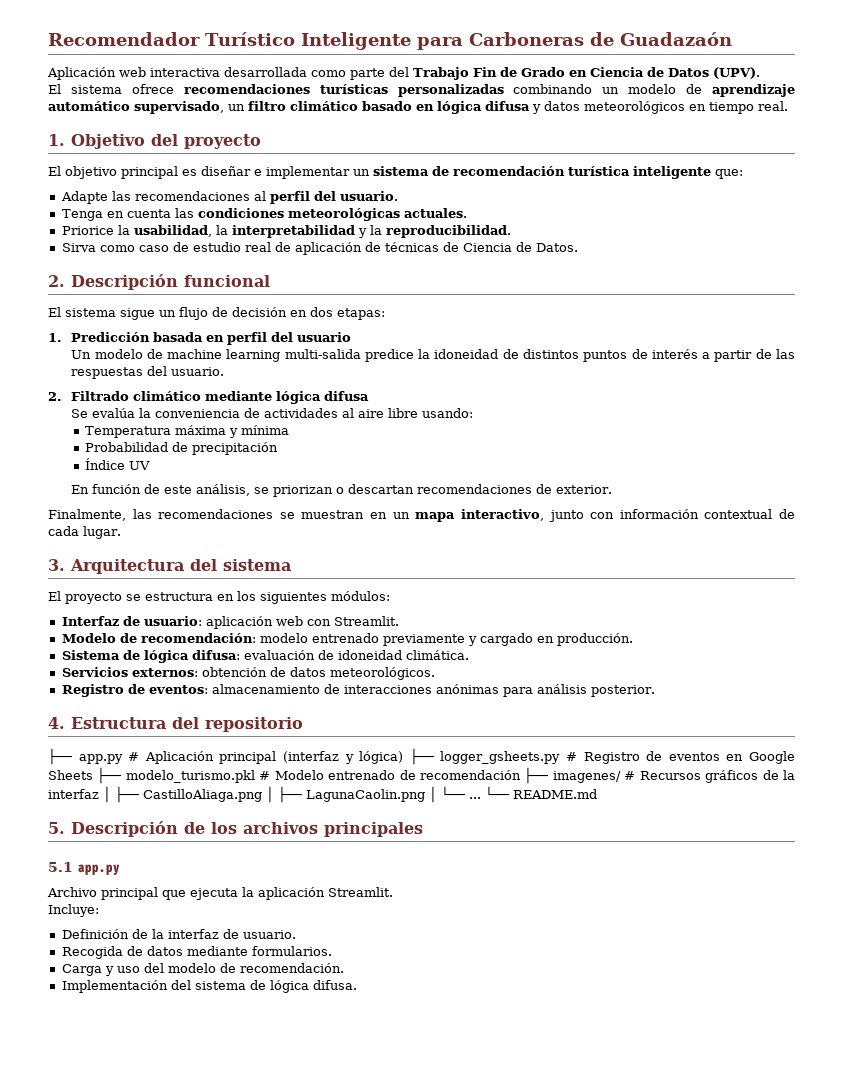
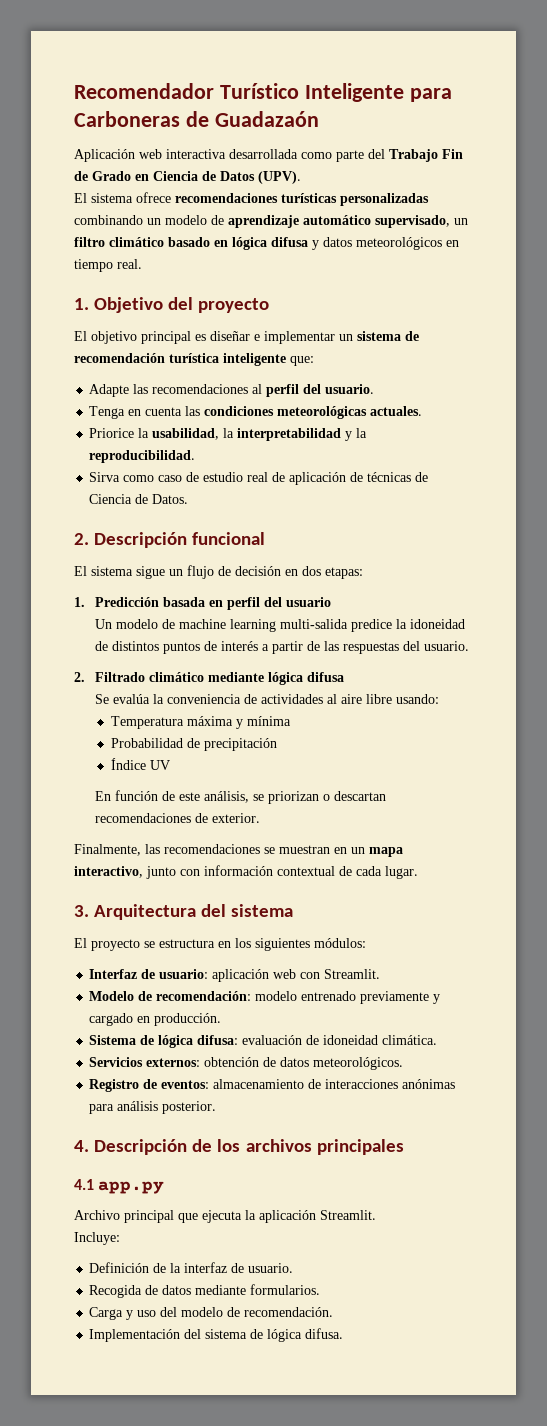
[71,717,303,732] [48,748,796,765] [48,767,796,784] [48,786,597,803] [48,822,65,834] Estructura del repositorio // ├── app.py # Aplicación principal (interfaz y lógica) ├── logger_gsheets.py # Registro de eventos en Google Sheets ├── modelo_turismo.pkl # Modelo entrenado de recomendación ├── imagenes/ # Recursos gráficos de la interfaz │ ├── CastilloAliaga.png │ ├── LagunaCaolin.png │ └── ... └── README.md // 5. -> (89, 1146) none
[48,862,73,872] 5.1 -> [74,1179,94,1190] 4.1

